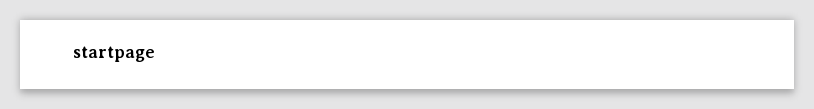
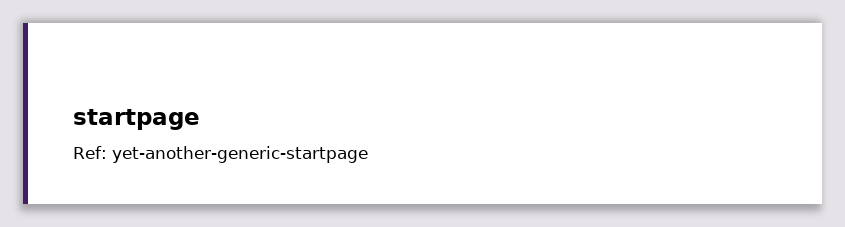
(155, 54) none -> [73,146,368,163] // Ref: yet-another-generic-startpage

